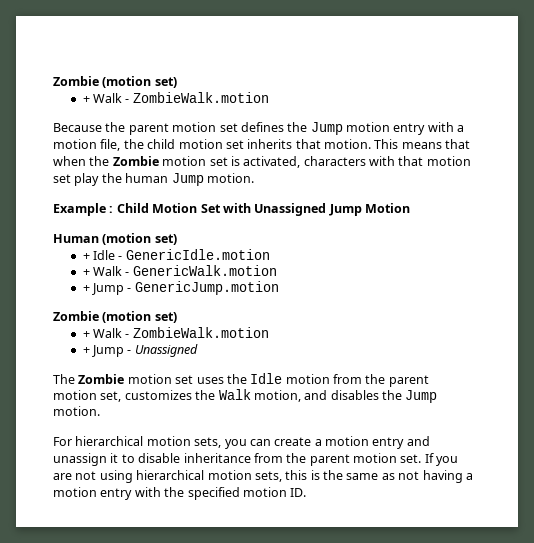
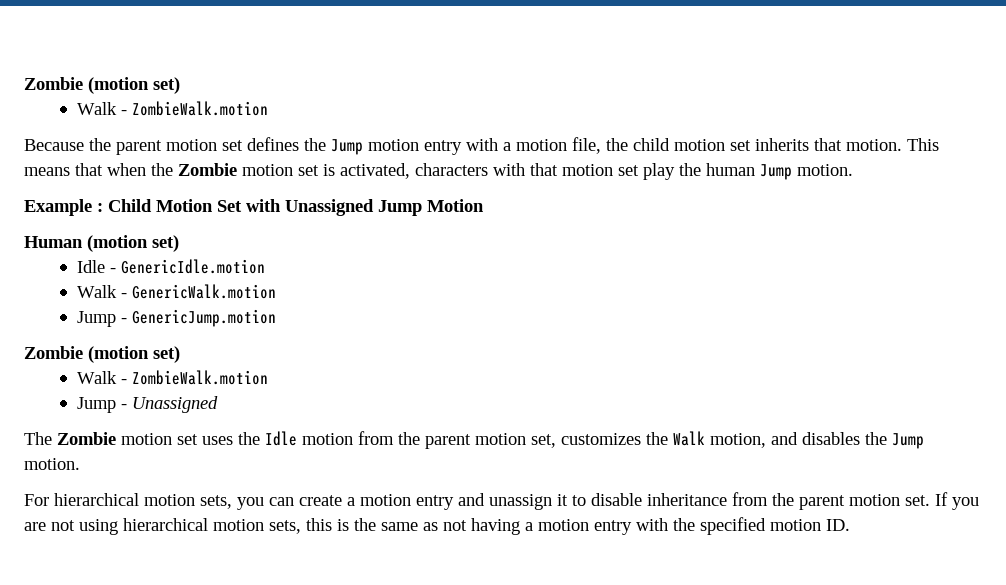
[53,76,177,88] [82,96,90,103] Zombie (motion set) // + -> [24,77,180,94] Zombie (motion set) //
[82,253,90,260] + -> (179, 243) none
[82,269,90,276] + -> (266, 266) none
[82,285,90,292] + -> (277, 291) none
[82,327,269,338] [82,347,90,354] + Walk - ZombieWalk.motion // + -> [77,370,269,385] Walk - ZombieWalk.motion //

